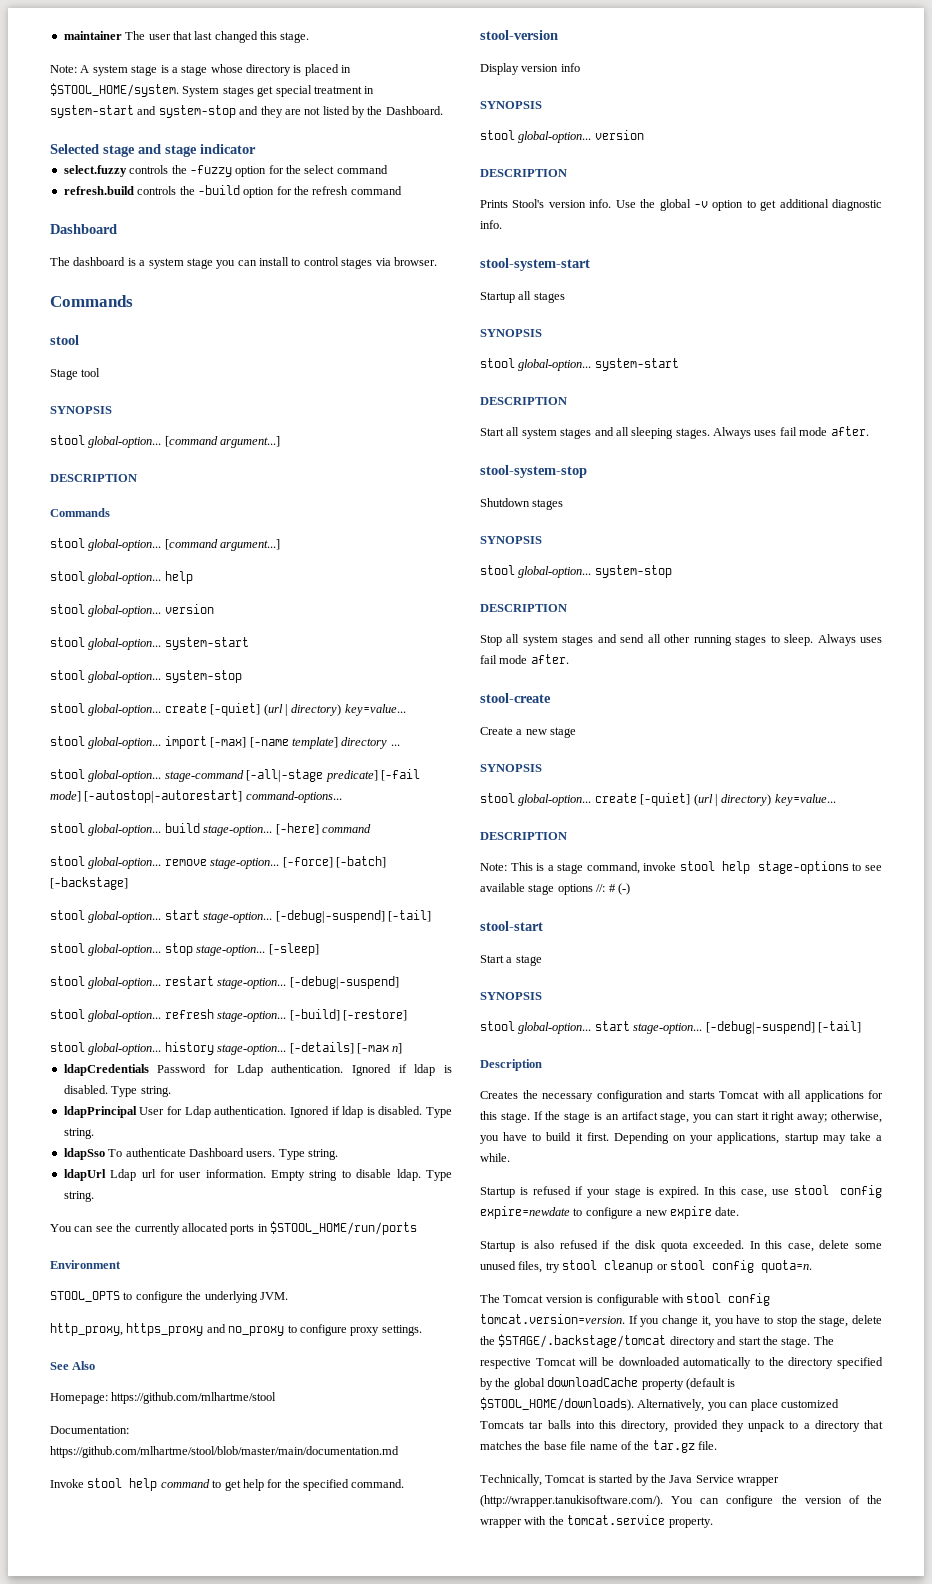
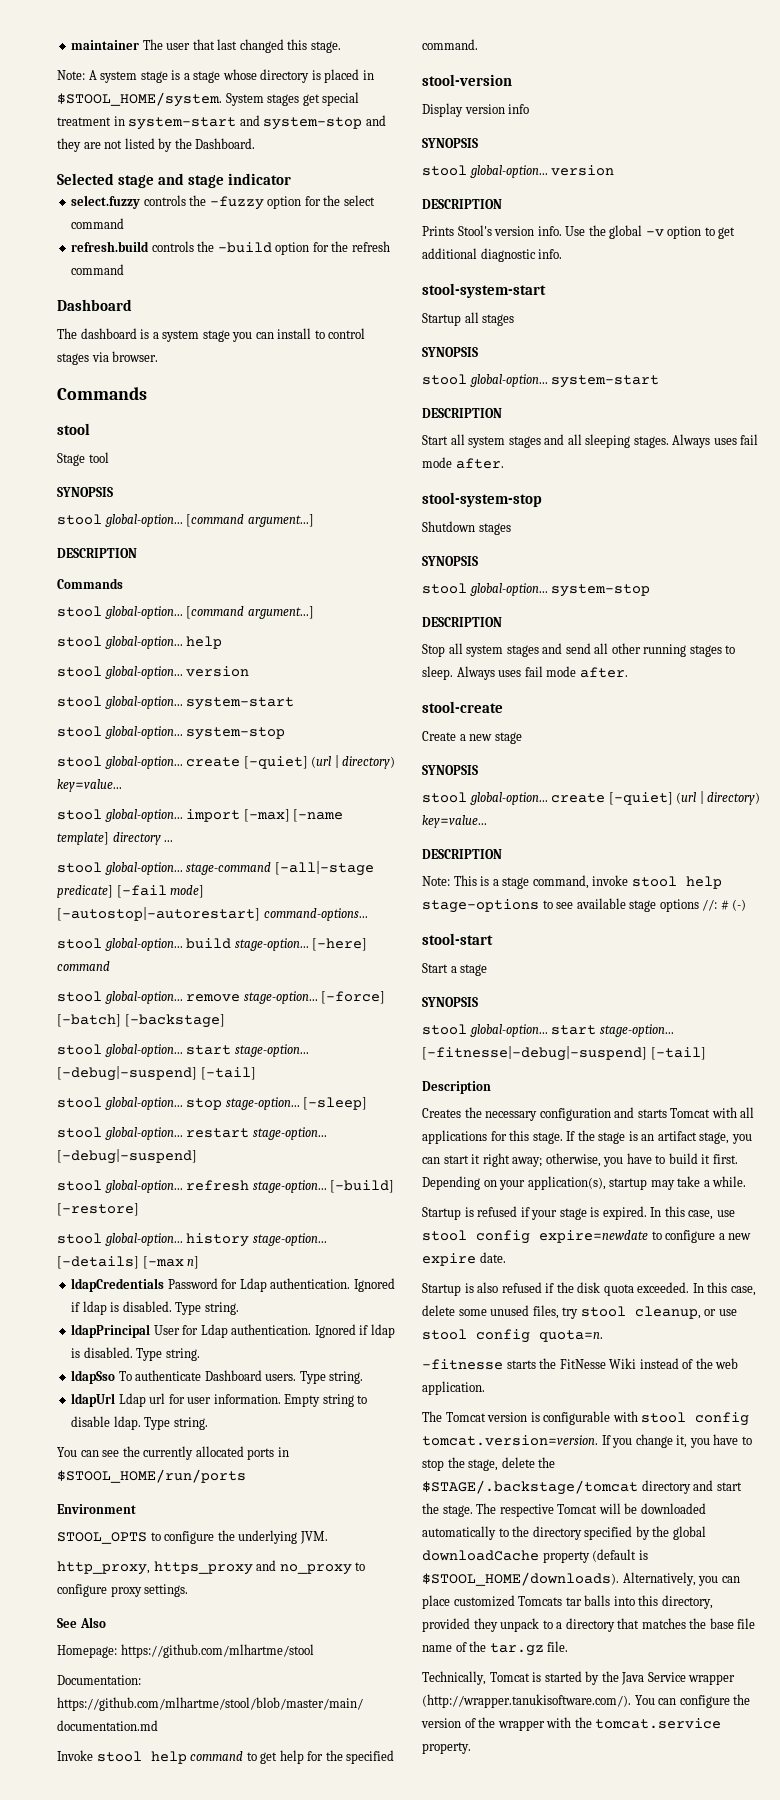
[705,1021,815,1034] [-debug|-suspend] -> [422,1046,647,1061] [-fitnesse|-debug|-suspend]
[717,1132,780,1144] applications, -> [527,1176,606,1190] application(s),
[604,1260,668,1273] cleanup or -> [634,1306,737,1319] cleanup, or use
(812, 1266) none -> [422,1358,739,1370] [422,1381,485,1395] // -fitnesse starts the FitNesse Wiki instead of the web application.

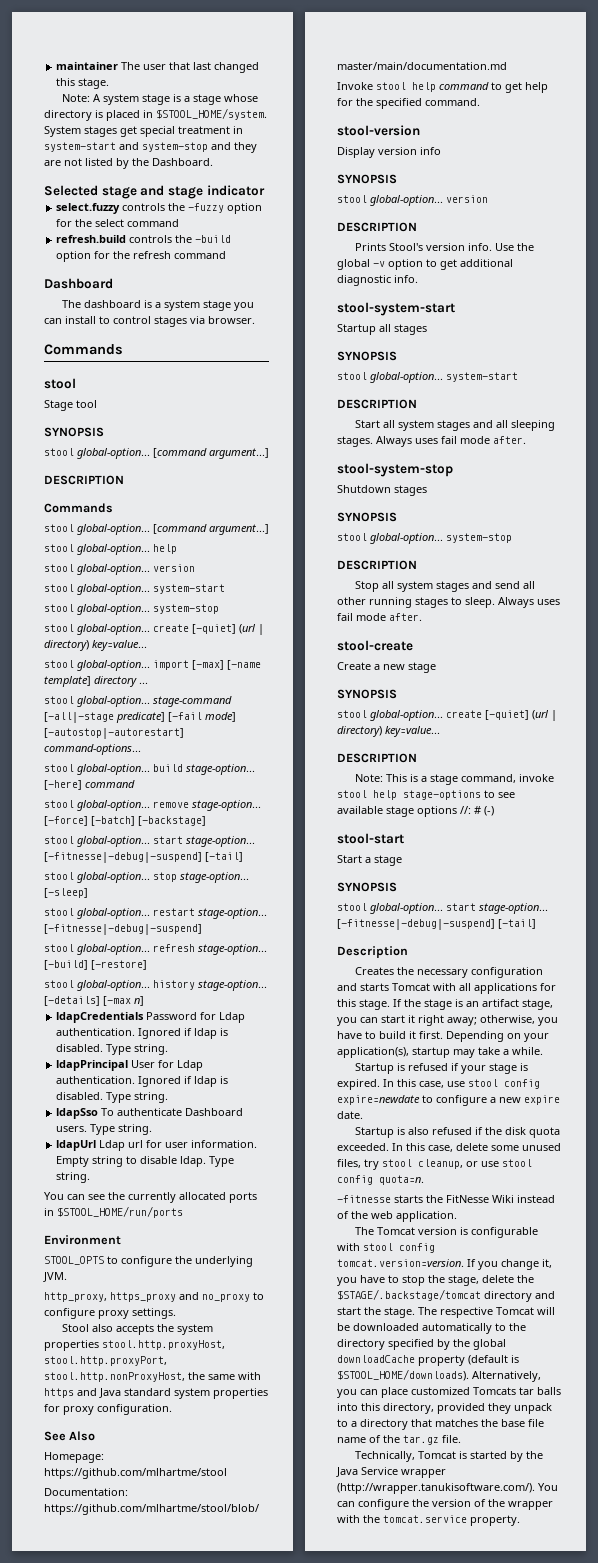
[57,1066,197,1081] [-debug|-suspend] -> [44,852,202,863] [-fitnesse|-debug|-suspend]
[57,1149,197,1164] [-debug|-suspend] -> [44,924,202,935] [-fitnesse|-debug|-suspend]
(189, 1590) none -> [61,1324,213,1335] [44,1340,225,1351] [44,1356,167,1366] [44,1372,261,1382] [44,1388,268,1399] [44,1404,172,1415] // Stool also accepts the system properties stool.http.proxyHost, stool.http.proxyPort, stool.http.nonProxyHost, the same with https and Java standard system properties for proxy configuration.

